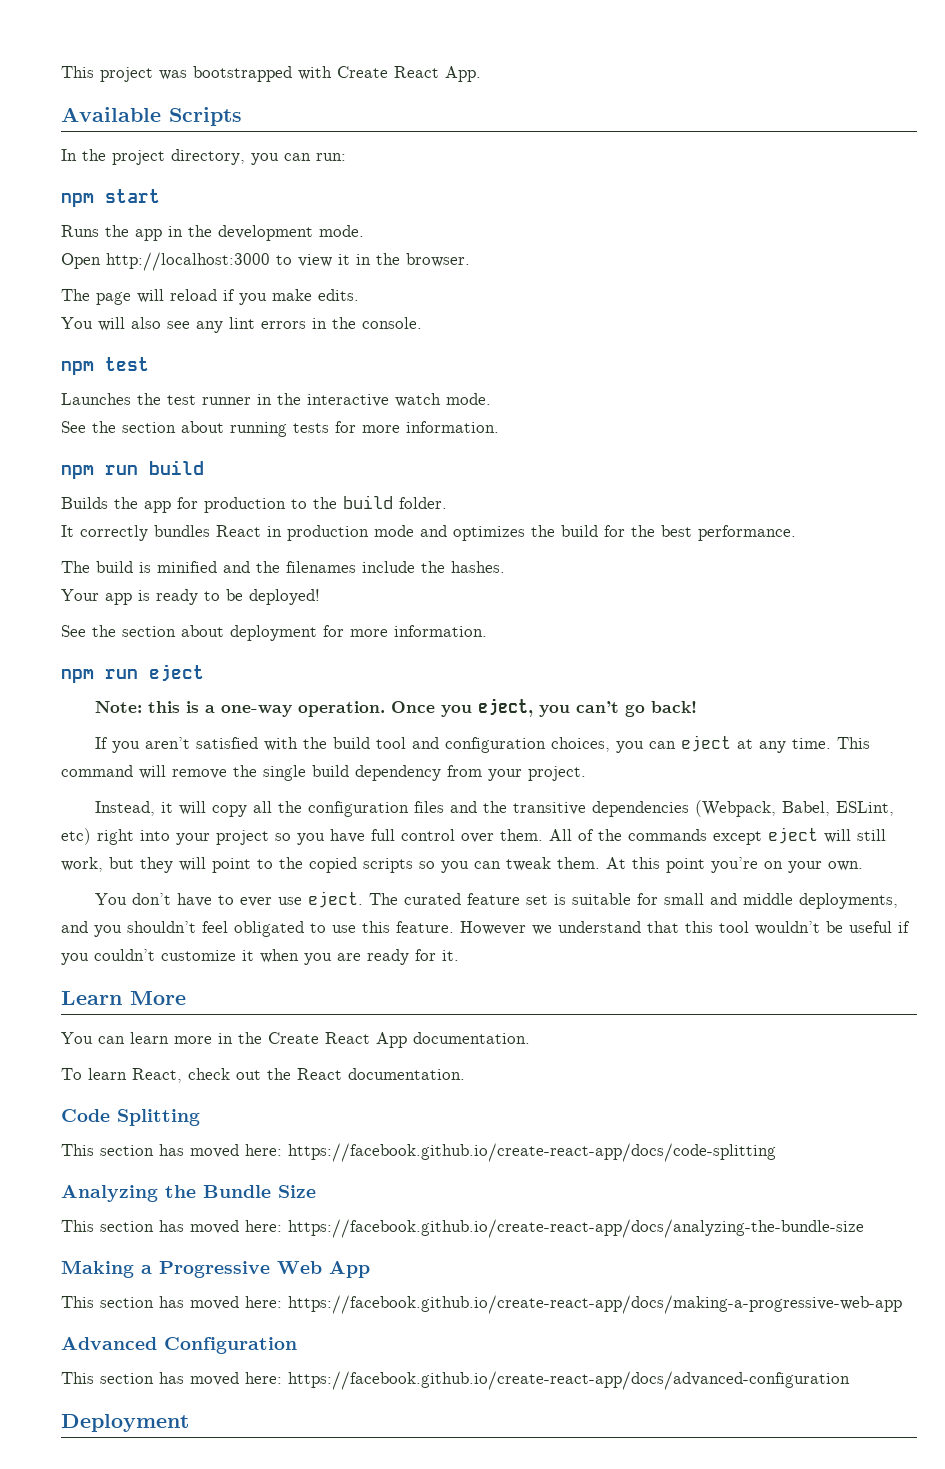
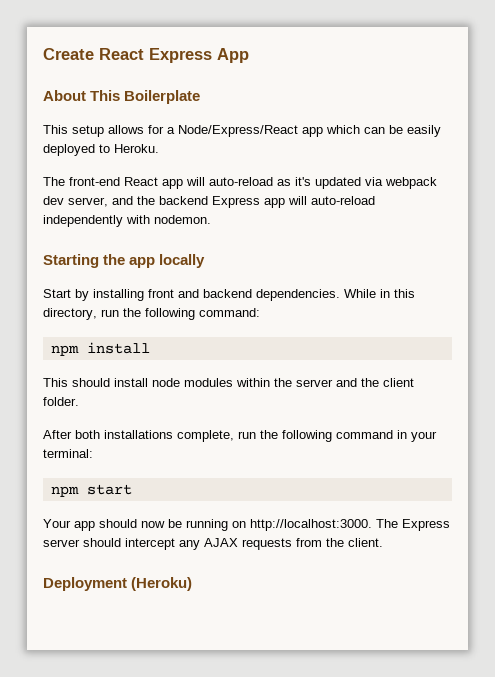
[61,66,481,82] [61,107,242,126] [61,149,346,165] [61,189,160,207] [61,225,364,241] [61,252,470,271] [61,289,359,305] [61,317,422,333] [61,357,149,375] [61,393,491,407] [61,421,499,437] [61,460,204,479] [61,495,447,513] [61,525,796,541] [61,561,505,573] [61,589,320,605] [61,625,487,641] [61,664,204,683] [95,698,698,717] [95,735,871,753] [61,765,586,781] [95,800,895,817] [61,827,886,845] [61,857,863,873] [95,891,899,909] [61,921,910,937] [61,949,459,965] [61,991,186,1005] [61,1032,530,1048] [61,1068,465,1083] [61,1109,200,1126] [61,1143,776,1162] [61,1185,316,1202] [61,1219,864,1238] [61,1260,370,1278] [61,1295,902,1314] [61,1337,297,1354] [61,1371,850,1390] This project was bootstrapped with Create React App. // Available Scripts // In the project directory, you can run: // npm start // Runs the app in the development mode. // Open http://localhost:3000 to view it in the browser. // The page will reload if you make edits. // You will also see any lint errors in the console. // npm test // Launches the test runner in the interactive watch mode. // See the section about running tests for more information. // npm run build // Builds the app for production to the build folder. // It correctly bundles React in production mode and optimizes the build for the best performance. // The build is minified and the filenames include the hashes. // Your app is ready to be deployed! // See the section about deployment for more information. // npm run eject // Note: this is a one-way operation. Once you eject, you can’t go back! // If you aren’t satisfied with the build tool and configuration choices, you can eject at any time. This command will remove the single build dependency from your project. // Instead, it will copy all the configuration files and the transitive dependencies (Webpack, Babel, ESLint, etc) right into your project so you have full control over them. All of the commands except eject will still work, but they will point to the copied scripts so you can tweak them. At this point you’re on your own. // You don’t have to ever use eject. The curated feature set is suitable for small and middle deployments, and you shouldn’t feel obligated to use this feature. However we understand that this tool wouldn’t be useful if you couldn’t customize it when you are ready for it. // Learn More // You can learn more in the Create React App documentation. // To learn React, check out the React documentation. // Code Splitting // This section has moved here: https://facebook.github.io/create-react-app/docs/code-splitting // Analyzing the Bundle Size // This section has moved here: https://facebook.github.io/create-react-app/docs/analyzing-the-bundle-size // Making a Progressive Web App // This section has moved here: https://facebook.github.io/create-react-app/docs/making-a-progressive-web-app // Advanced Configuration // This section has moved here: https://facebook.github.io/create-react-app/docs/advanced-configuration -> [43,48,249,63] [43,90,201,104] [43,125,441,137] [43,144,159,156] [43,177,437,189] [43,196,375,208] [43,215,211,227] [43,254,206,268] [43,289,415,301] [43,308,260,320] [50,342,150,356] [43,378,414,387] [43,397,79,406] [43,430,437,442] [43,449,93,458] [50,484,132,497] [43,519,450,531] [43,538,383,550] Create React Express App // About This Boilerplate // This setup allows for a Node/Express/React app which can be easily deployed to Heroku. // The front-end React app will auto-reload as it's updated via webpack dev server, and the backend Express app will auto-reload independently with nodemon. // Starting the app locally // Start by installing front and backend dependencies. While in this directory, run the following command: // npm install // This should install node modules within the server and the client folder. // After both installations complete, run the following command in your terminal: // npm start // Your app should now be running on http://localhost:3000. The Express server should intercept any AJAX requests from the client.
(189, 1423) none -> [131,577,193,591] (Heroku)

